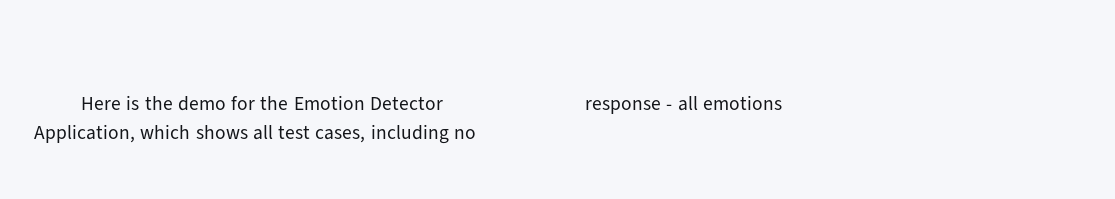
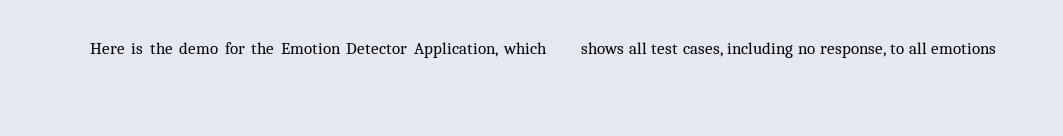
[585,100,673,114] response - -> [819,44,905,58] response, to

